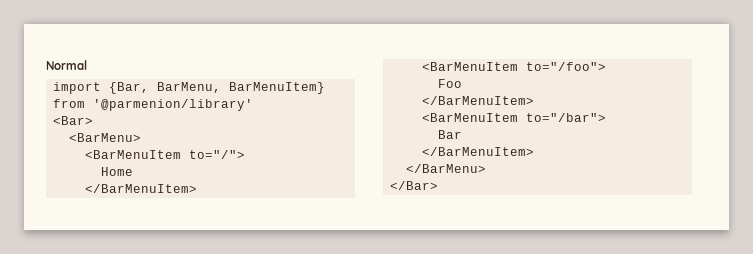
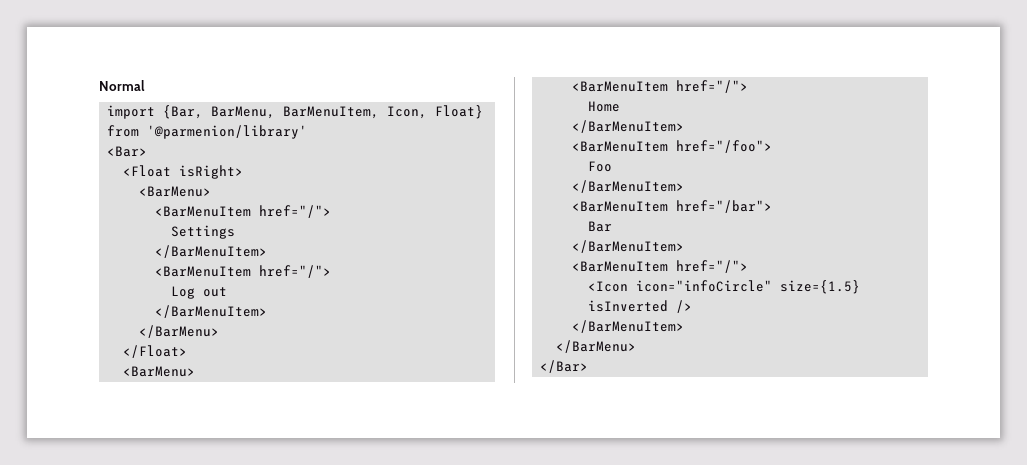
[228,82,325,94] BarMenuItem} -> [283,105,484,119] BarMenuItem, Icon, Float}
[68,133,141,142] [84,150,245,159] // <BarMenu> // <BarMenuItem to="/"> -> [123,165,244,179] [139,186,212,197] [155,205,332,218] [171,225,236,239] [155,245,268,258] [155,265,332,278] [171,286,228,299] [155,305,268,318] [139,325,220,338] [123,345,188,358] [123,366,196,377] [572,80,749,93] // <Float isRight> // <BarMenu> // <BarMenuItem href="/"> // Settings // </BarMenuItem> // <BarMenuItem href="/"> // Log out // </BarMenuItem> // </BarMenu> // </Float> // <BarMenu> // <BarMenuItem href="/">
[525,62,606,71] to="/foo"> -> [676,140,773,153] href="/foo">
[525,113,606,122] to="/bar"> -> [676,200,773,213] href="/bar">
(534, 151) none -> [572,260,749,273] [588,280,861,294] [588,300,693,313] [572,320,685,333] // <BarMenuItem href="/"> // <Icon icon="infoCircle" size={1.5} isInverted /> // </BarMenuItem>

